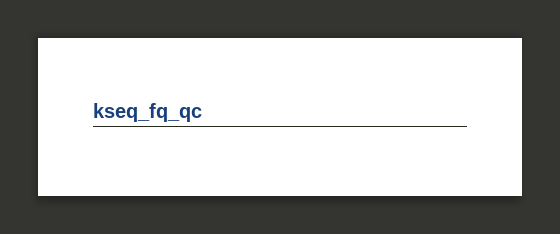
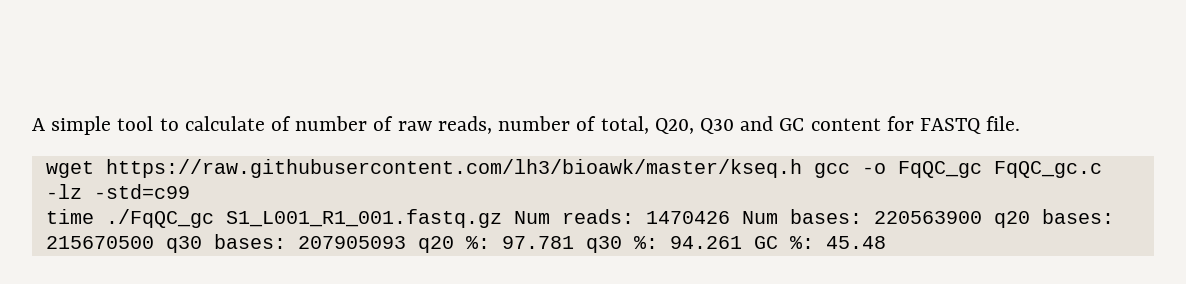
[93,103,202,122] kseq_fq_qc -> [32,116,1021,135] [45,159,1102,178] [45,184,190,199] [45,209,1114,228] [45,234,886,253] A simple tool to calculate of number of raw reads, number of total, Q20, Q30 and GC content for FASTQ file. // wget https://raw.githubusercontent.com/lh3/bioawk/master/kseq.h gcc -o FqQC_gc FqQC_gc.c -lz -std=c99 // time ./FqQC_gc S1_L001_R1_001.fastq.gz Num reads: 1470426 Num bases: 220563900 q20 bases: 215670500 q30 bases: 207905093 q20 %: 97.781 q30 %: 94.261 GC %: 45.48

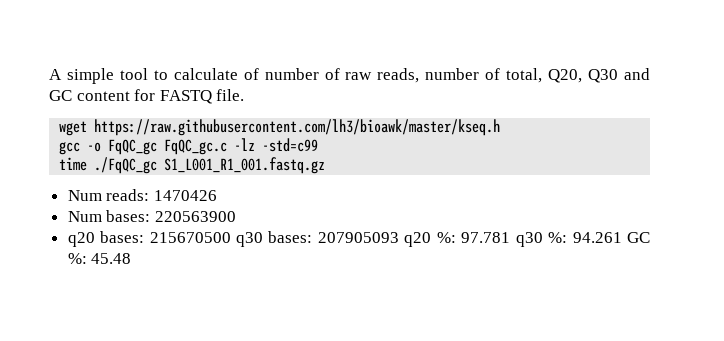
(802, 168) none -> (501, 127) //
(502, 218) none -> (326, 165) //
(730, 217) none -> (217, 195) //
(982, 217) none -> (236, 216) //

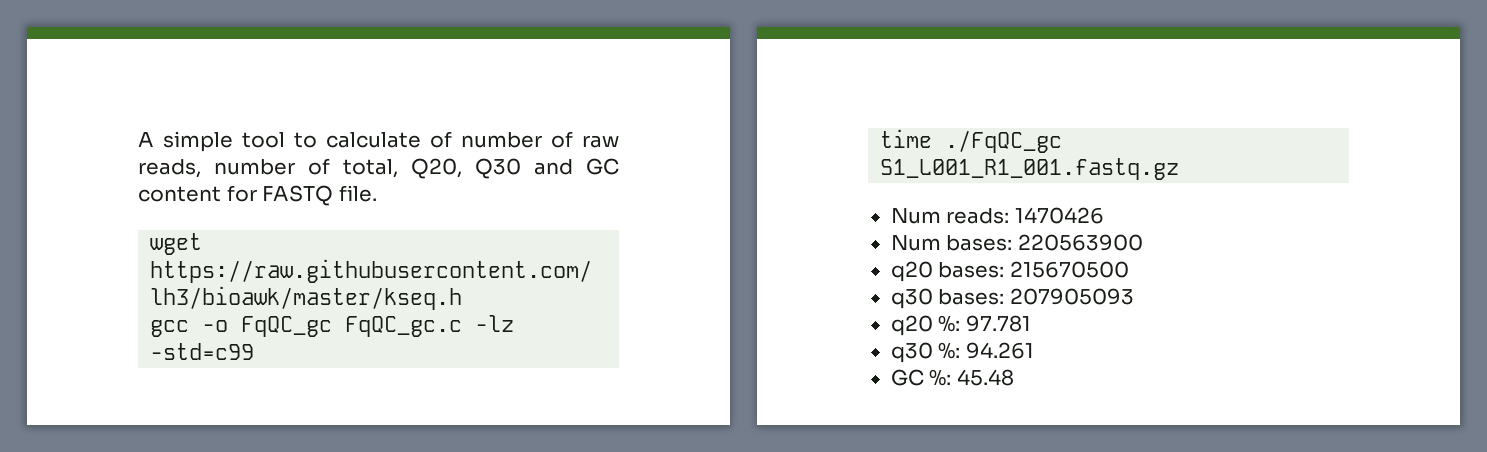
(231, 237) none -> (1129, 269) //
(399, 237) none -> (1134, 296) //
(511, 237) none -> (1031, 323) //
(622, 237) none -> (1034, 350) //

